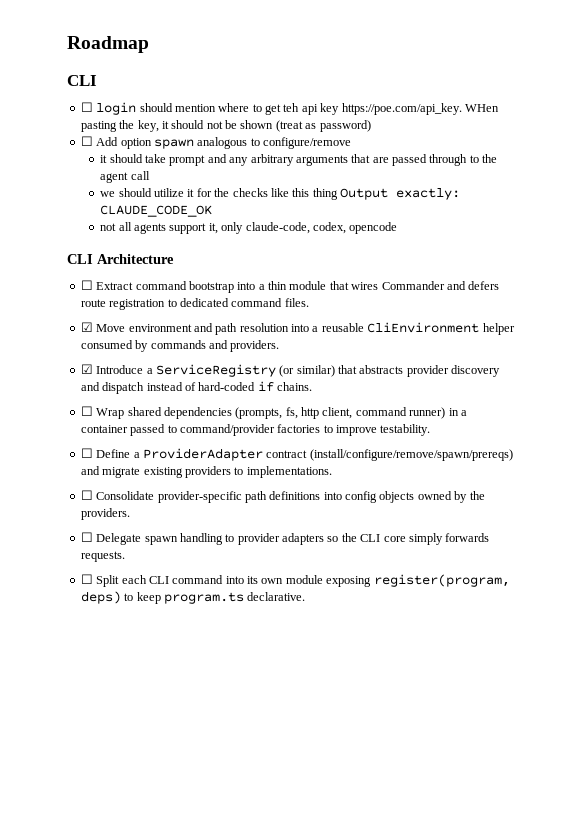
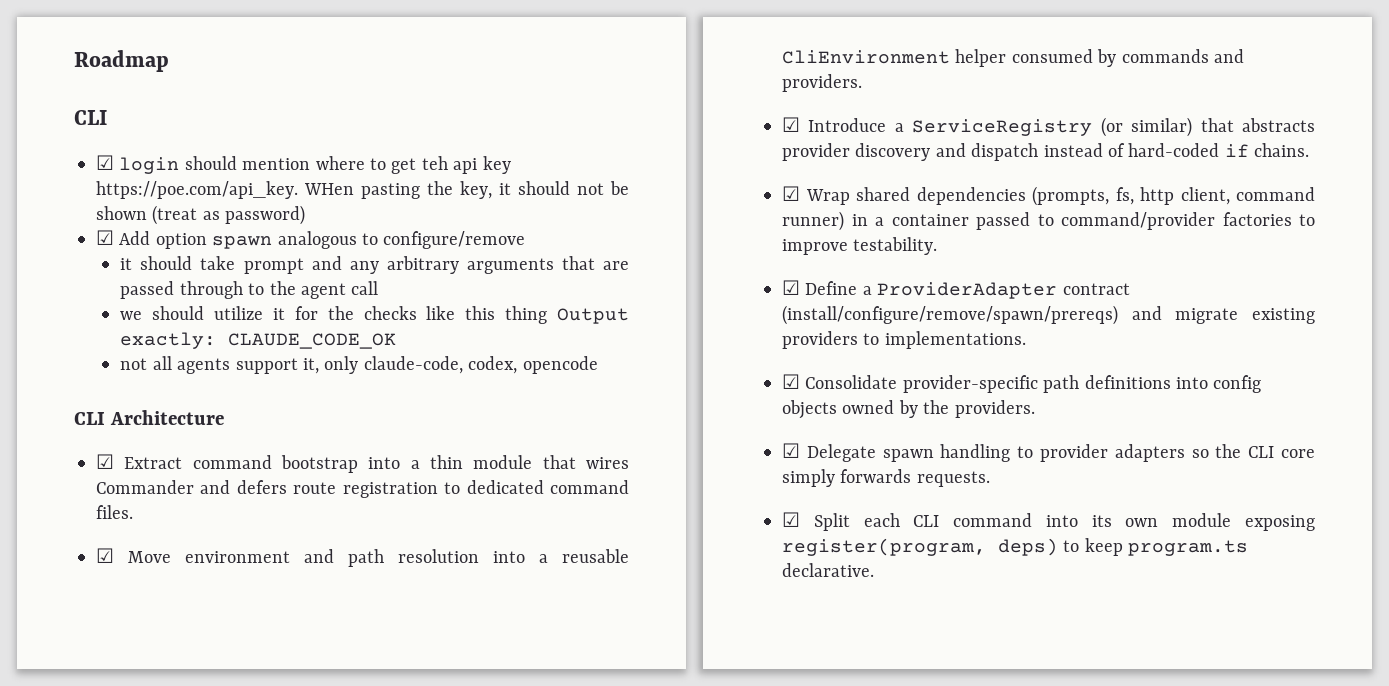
[80,102,93,112] ☐ -> [96,155,114,170] ☑
[80,136,93,146] ☐ -> [96,230,114,245] ☑
[80,280,93,290] ☐ -> [96,454,114,469] ☑
[80,406,93,416] ☐ -> [782,186,800,201] ☑
[80,448,93,458] ☐ -> [782,280,800,295] ☑
[80,490,93,500] ☐ -> [782,374,800,389] ☑
[80,532,93,542] ☐ -> [782,443,800,458] ☑
[80,574,93,584] ☐ -> [782,512,800,527] ☑

